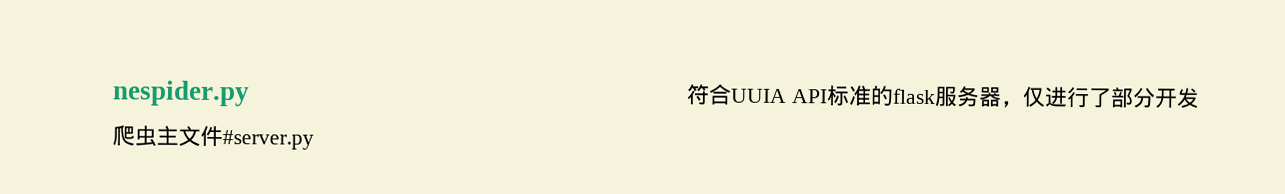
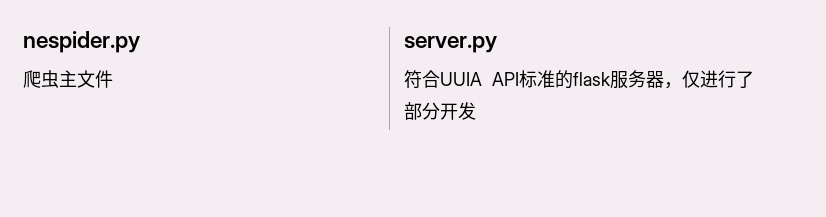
[222,130,314,150] #server.py -> [404,36,497,53] // server.py

